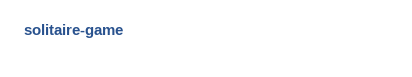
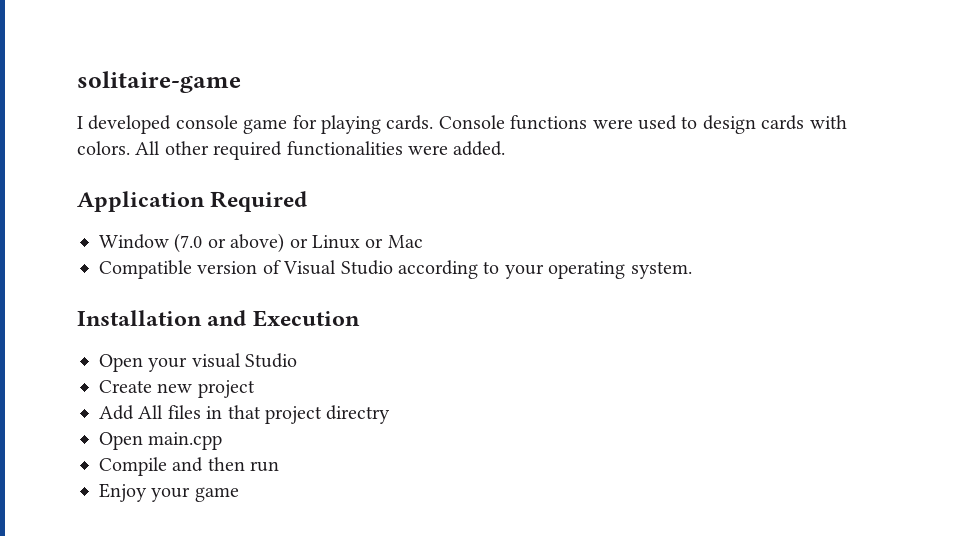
(123, 31) none -> [77,115,847,134] [77,141,506,160] [77,191,308,212] [99,233,423,253] [99,260,692,279] [77,310,360,327] [99,353,298,372] [99,380,255,398] [99,405,391,424] [99,432,223,450] [99,457,280,476] [99,483,239,502] // I developed console game for playing cards. Console functions were used to design cards with colors. All other required functionalities were added. // Application Required // Window (7.0 or above) or Linux or Mac // Compatible version of Visual Studio according to your operating system. // Installation and Execution // Open your visual Studio // Create new project // Add All files in that project directry // Open main.cpp // Compile and then run // Enjoy your game

